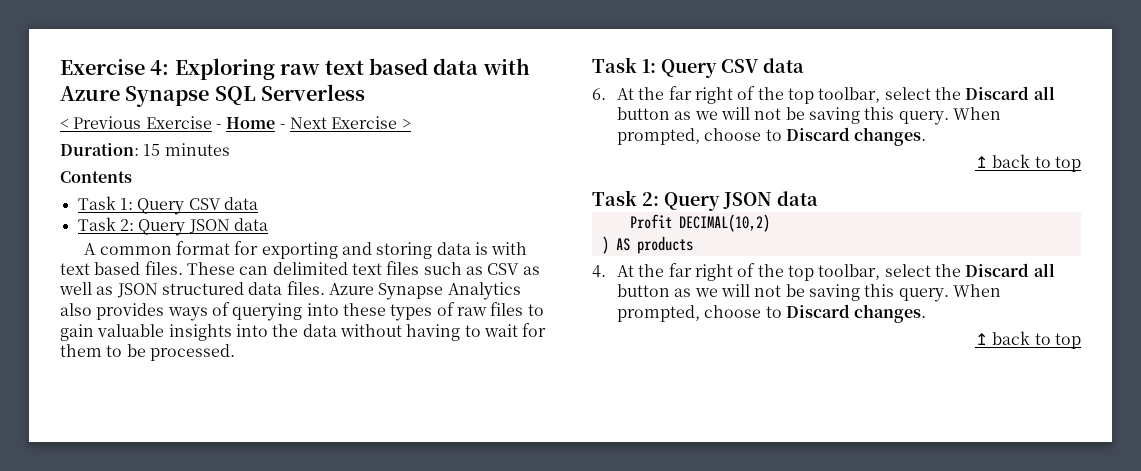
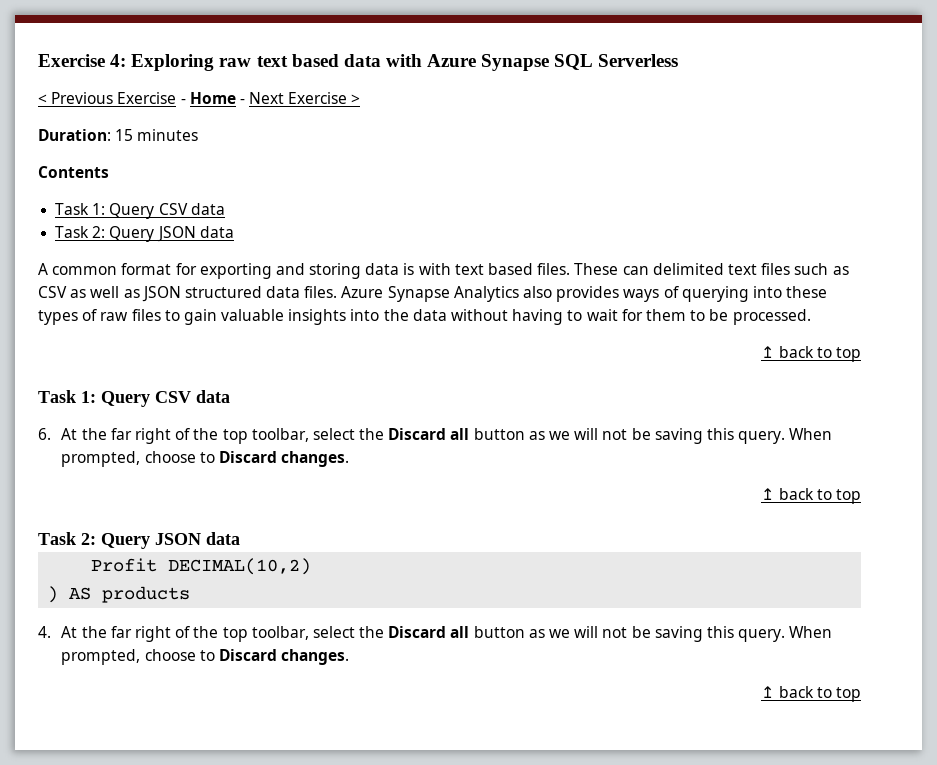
(235, 352) none -> [761,346,861,362] // ↥ back to top

